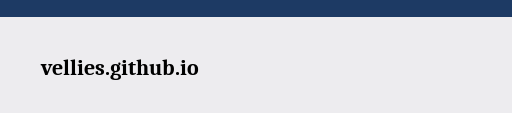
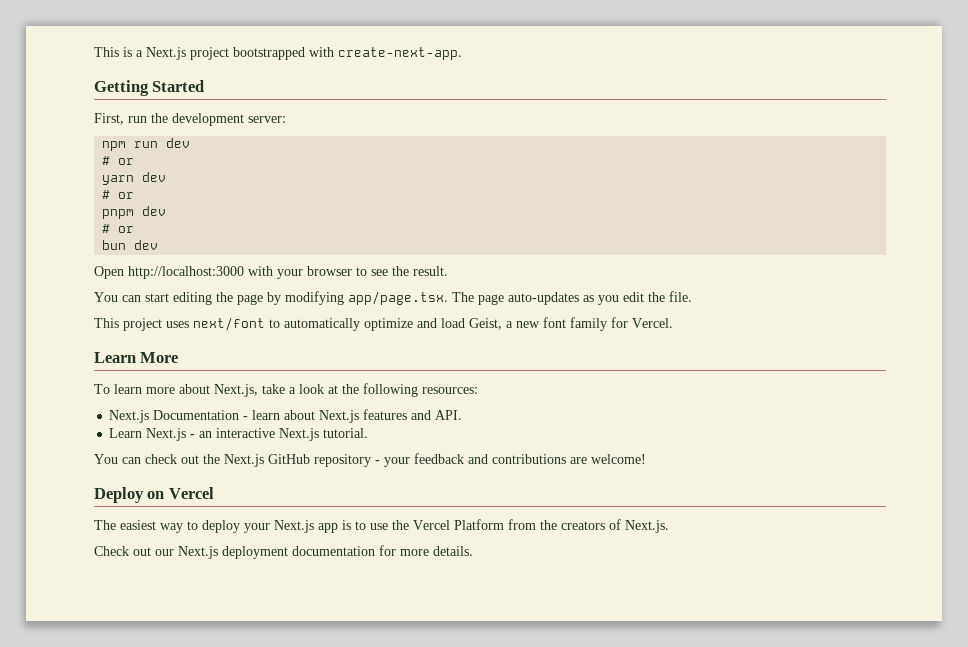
[40,59,199,80] vellies.github.io -> [94,47,462,60] [94,80,205,96] [94,113,286,126] [102,138,191,151] [102,156,135,165] [102,172,167,185] [102,190,135,199] [102,206,167,219] [102,224,135,233] [102,240,159,250] [94,266,448,279] [94,291,692,305] [94,317,673,331] [94,352,179,363] [94,383,478,397] [109,409,463,423] [109,428,369,441] [94,453,646,467] [94,487,214,503] [94,519,669,533] [94,545,473,559] This is a Next.js project bootstrapped with create-next-app. // Getting Started // First, run the development server: // npm run dev // # or // yarn dev // # or // pnpm dev // # or // bun dev // Open http://localhost:3000 with your browser to see the result. // You can start editing the page by modifying app/page.tsx. The page auto-updates as you edit the file. // This project uses next/font to automatically optimize and load Geist, a new font family for Vercel. // Learn More // To learn more about Next.js, take a look at the following resources: // Next.js Documentation - learn about Next.js features and API. // Learn Next.js - an interactive Next.js tutorial. // You can check out the Next.js GitHub repository - your feedback and contributions are welcome! // Deploy on Vercel // The easiest way to deploy your Next.js app is to use the Vercel Platform from the creators of Next.js. // Check out our Next.js deployment documentation for more details.

